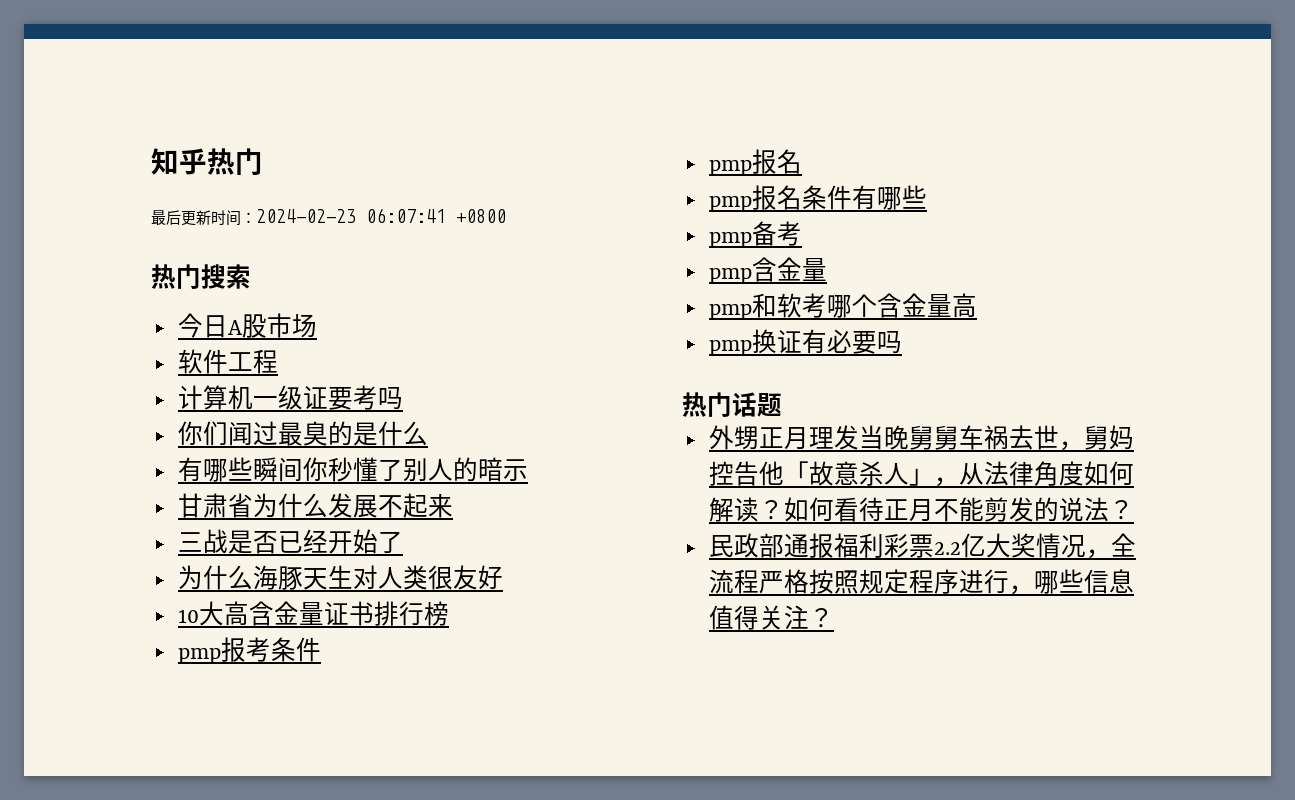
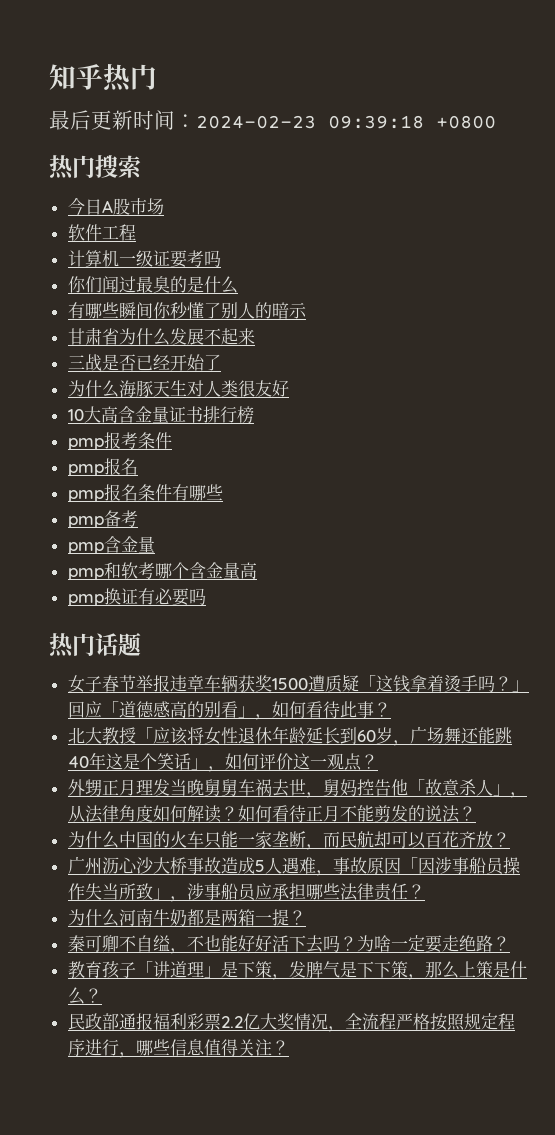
[366,208,446,223] 06:07:41 -> [328,115,424,129] 09:39:18
(782, 405) none -> [67,674,529,693] [67,701,391,720] [67,726,512,746] [67,752,378,772] // 女子春节举报违章车辆获奖1500遭质疑「这钱拿着烫手吗？」回应「道德感高的别看」，如何看待此事？ // 北大教授「应该将女性退休年龄延长到60岁，广场舞还能跳40年这是个笑话」，如何评价这一观点？
(1134, 510) none -> [67,831,510,850] [67,856,520,876] [67,883,425,902] [67,909,306,927] [67,935,510,954] [67,961,527,980] [67,987,102,1005] // 为什么中国的火车只能一家垄断，而民航却可以百花齐放？ // 广州沥心沙大桥事故造成5人遇难，事故原因「因涉事船员操作失当所致」，涉事船员应承担哪些法律责任？ // 为什么河南牛奶都是两箱一提？ // 秦可卿不自缢，不也能好好活下去吗？为啥一定要走绝路？ // 教育孩子「讲道理」是下策，发脾气是下下策，那么上策是什么？

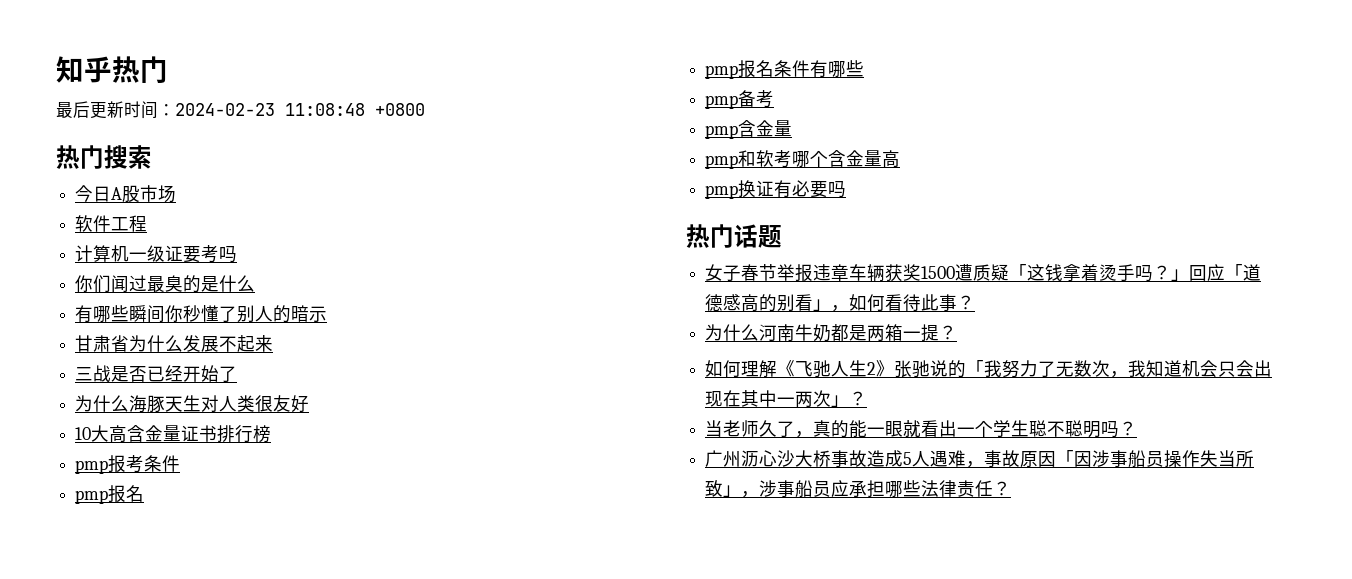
[328,115,424,129] 09:39:18 -> [285,103,365,116] 11:08:48
[67,726,512,746] [67,752,378,772] [67,779,527,798] [67,805,476,823] [67,831,493,850] 北大教授「应该将女性退休年龄延长到60岁，广场舞还能跳40年这是个笑话」，如何评价这一观点？ // 外甥正月理发当晚舅舅车祸去世，舅妈控告他「故意杀人」，从法律角度如何解读？如何看待正月不能剪发的说法？ // 为什么中国的火车只能一家垄断，而民航却可以百花齐放 -> [705,324,958,342] [705,360,1273,378] [705,390,868,407] [705,420,1120,438] 为什么河南牛奶都是两箱一提？ // 如何理解《飞驰人生2》张驰说的「我努力了无数次，我知道机会只会出现在其中一两次」？ // 当老师久了，真的能一眼就看出一个学生聪不聪明吗
[67,909,306,927] [67,935,510,954] [67,961,527,980] [67,987,102,1005] [67,1013,515,1032] [67,1039,289,1058] // 为什么河南牛奶都是两箱一提？ // 秦可卿不自缢，不也能好好活下去吗？为啥一定要走绝路？ // 教育孩子「讲道理」是下策，发脾气是下下策，那么上策是什么？ // 民政部通报福利彩票2.2亿大奖情况，全流程严格按照规定程序进行，哪些信息值得关注？ -> (1012, 488) none

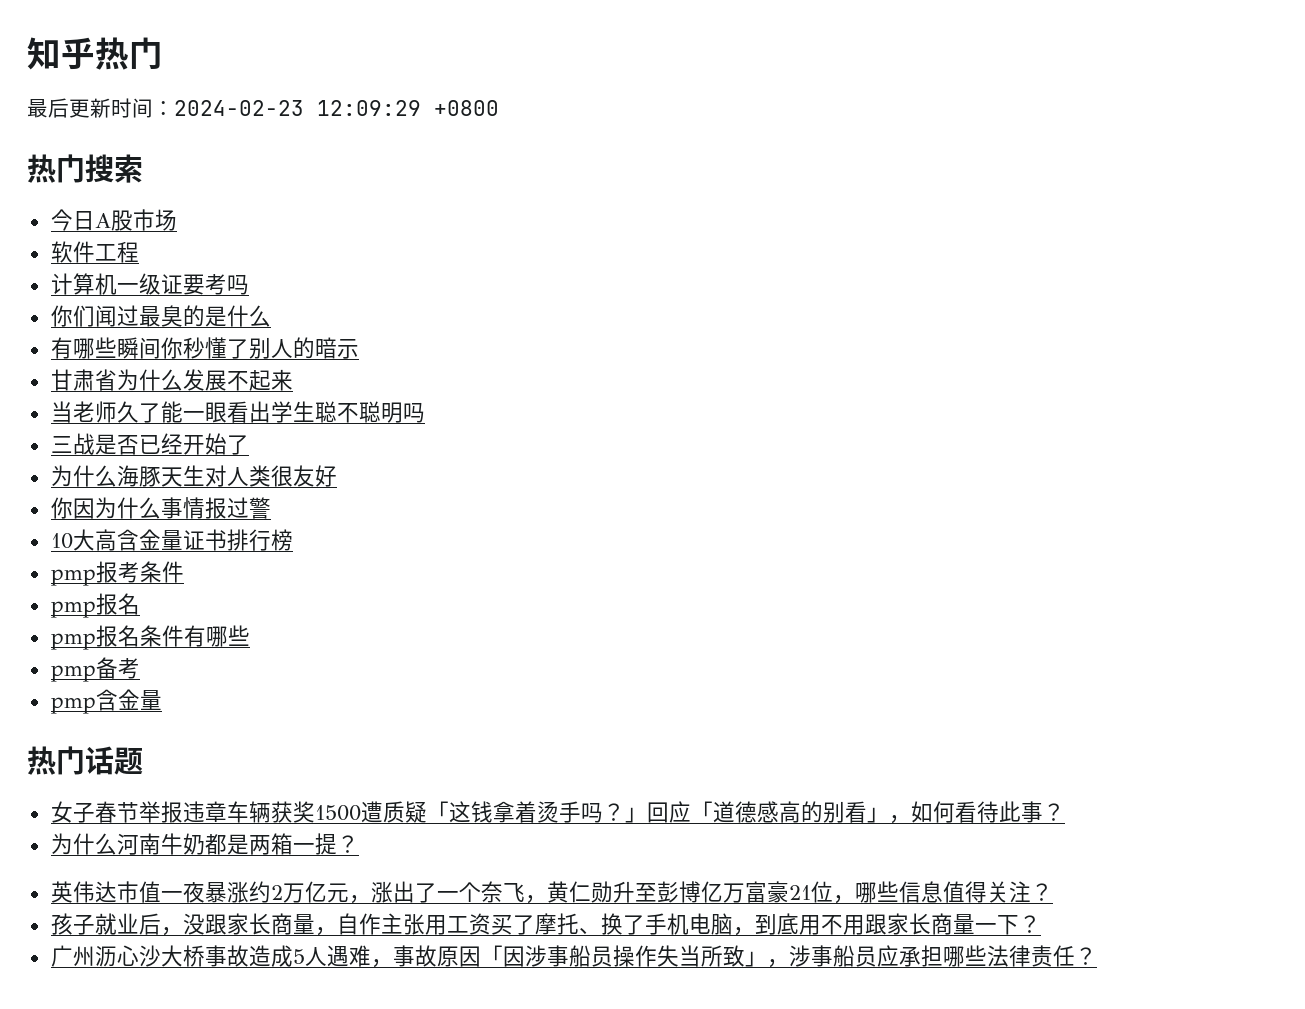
[285,103,365,116] 11:08:48 -> [317,100,421,116] 12:09:29
(274, 343) none -> [50,401,425,423] // 当老师久了能一眼看出学生聪不聪明吗
(310, 404) none -> [50,497,271,519] // 你因为什么事情报过警
[705,150,901,169] [705,180,847,199] // pmp和软考哪个含金量高 // pmp换证有必要吗 -> (162, 700) none
[705,360,1273,378] [705,390,868,407] [705,420,1120,438] 如何理解《飞驰人生2》张驰说的「我努力了无数次，我知道机会只会出现在其中一两次」？ // 当老师久了，真的能一眼就看出一个学生聪不聪明吗 -> [50,881,1053,904] [50,913,1019,936] 英伟达市值一夜暴涨约2万亿元，涨出了一个奈飞，黄仁勋升至彭博亿万富豪21位，哪些信息值得关注？ // 孩子就业后，没跟家长商量，自作主张用工资买了摩托、换了手机电脑，到底用不用跟家长商量一下

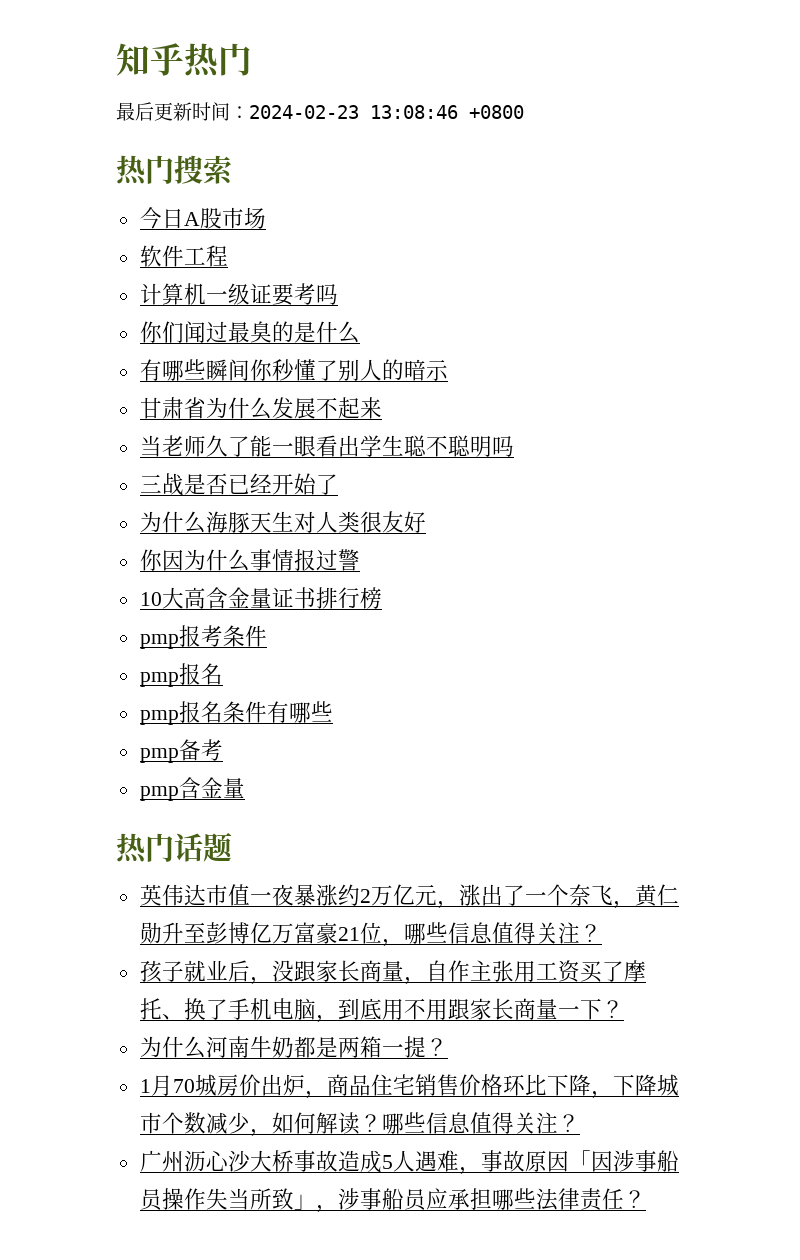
[317,100,421,116] 12:09:29 -> [370,105,458,119] 13:08:46
[50,801,1065,824] [50,833,359,855] // 女子春节举报违章车辆获奖1500遭质疑「这钱拿着烫手吗？」回应「道德感高的别看」，如何看待此事？ // 为什么河南牛奶都是两箱一提？ -> (232, 847) none
(1041, 924) none -> [139,1036,448,1059] [139,1074,679,1099] [139,1112,580,1137] // 为什么河南牛奶都是两箱一提？ // 1月70城房价出炉，商品住宅销售价格环比下降，下降城市个数减少，如何解读？哪些信息值得关注？

